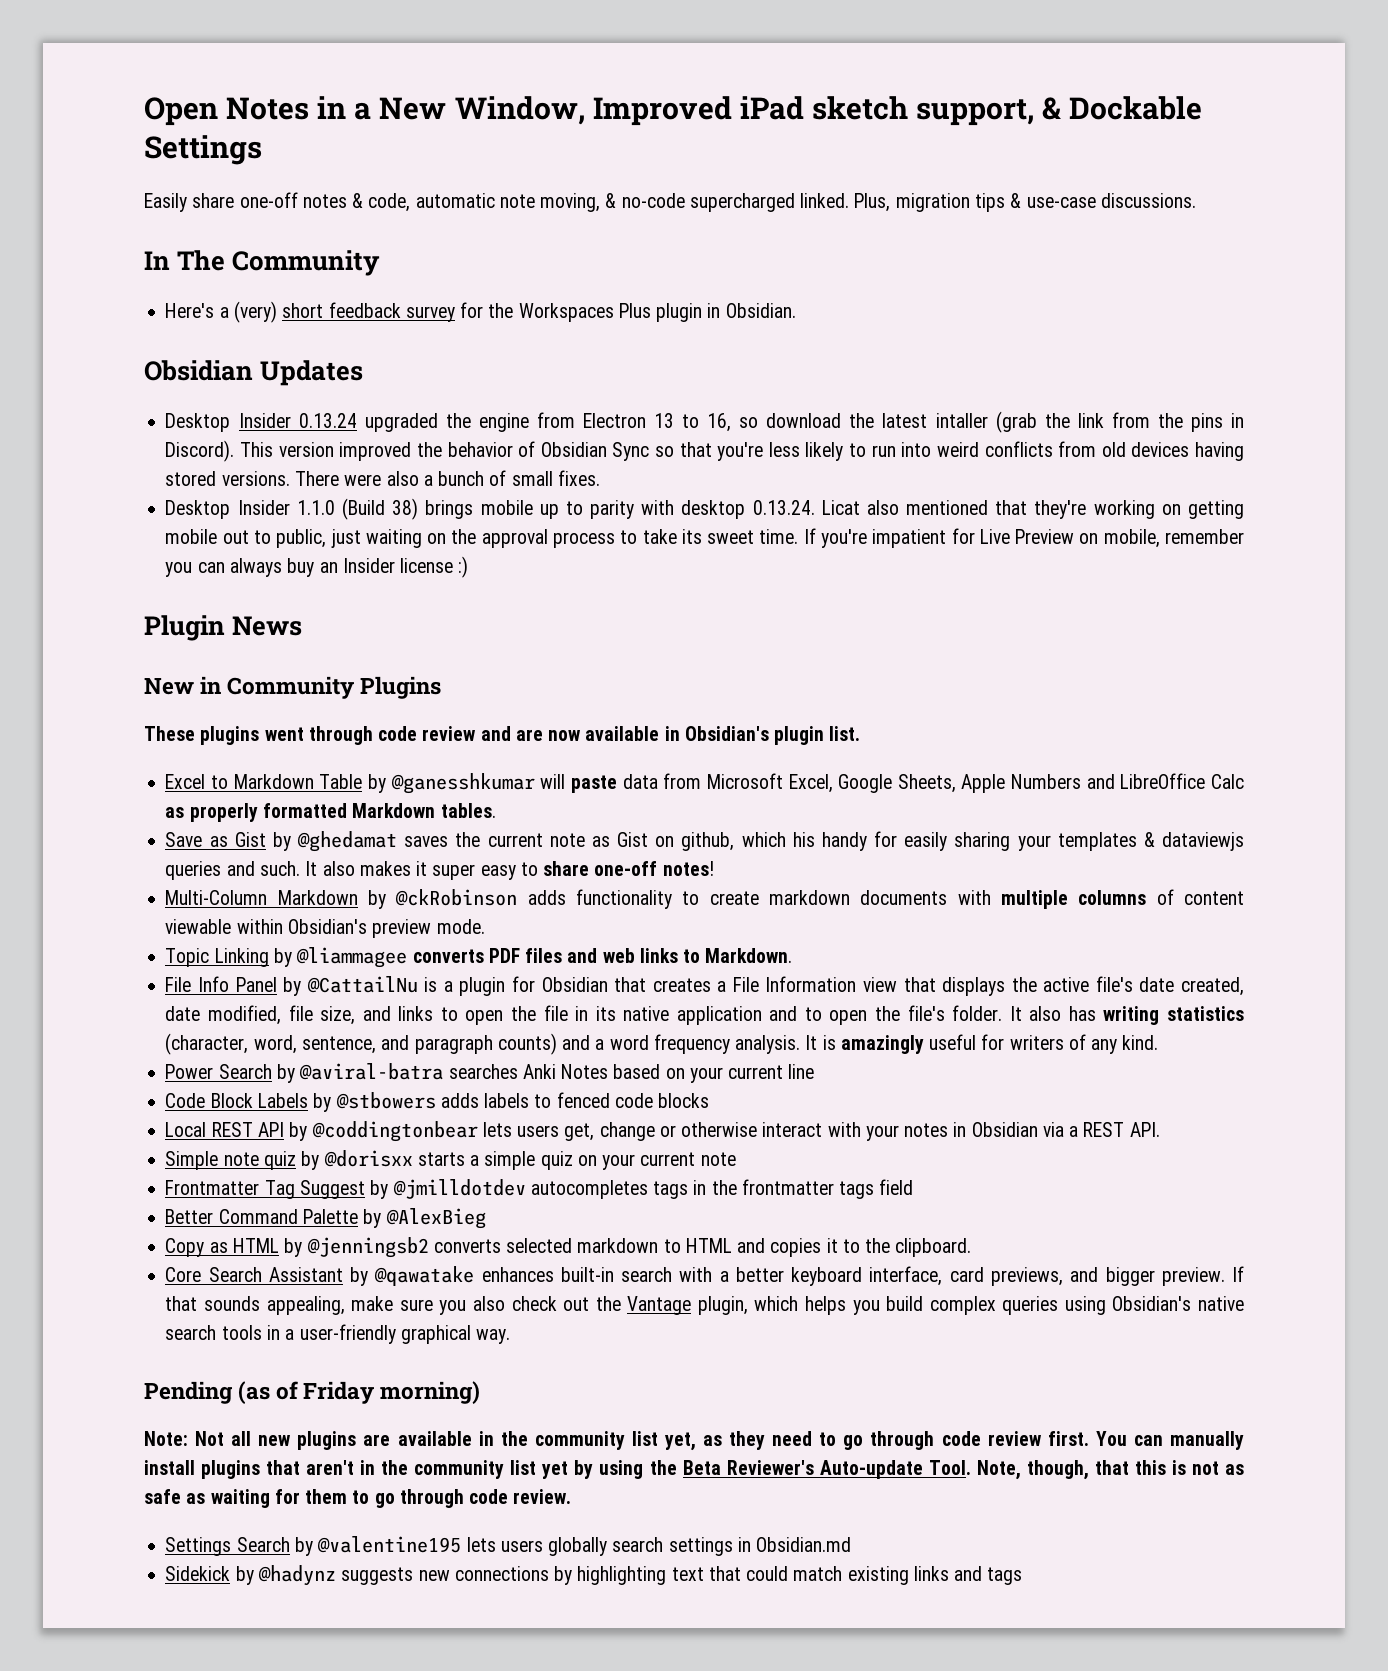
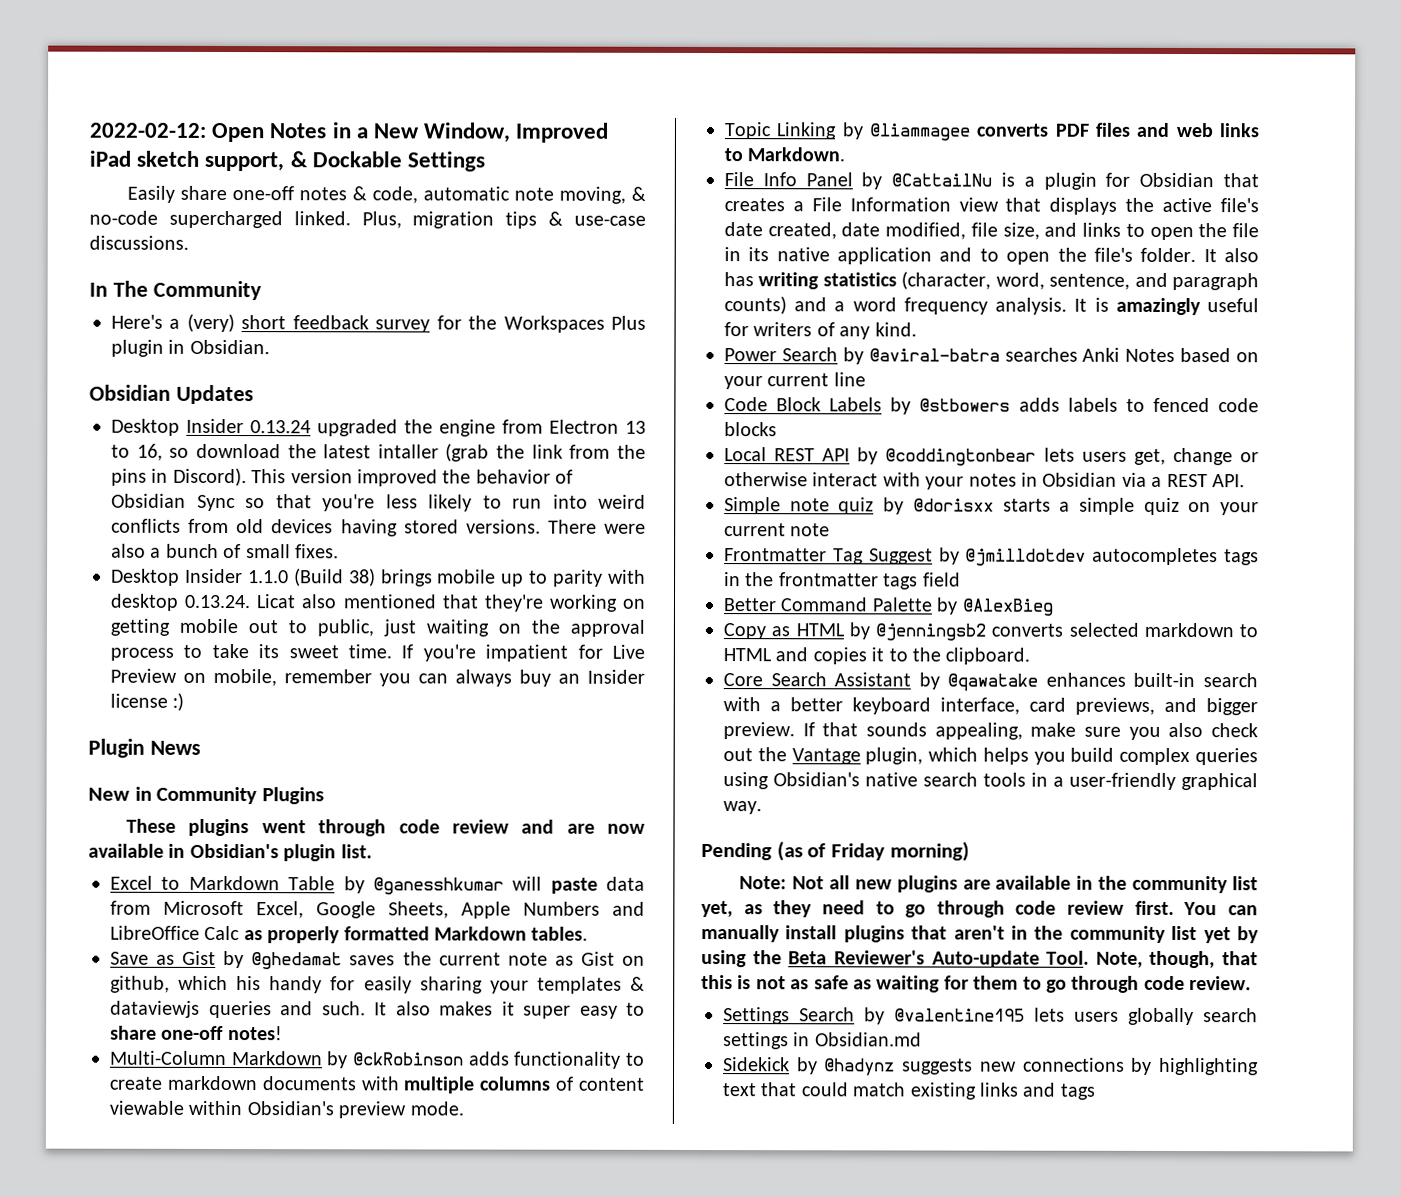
(144, 111) none -> [89,122,206,138] 2022-02-12:

